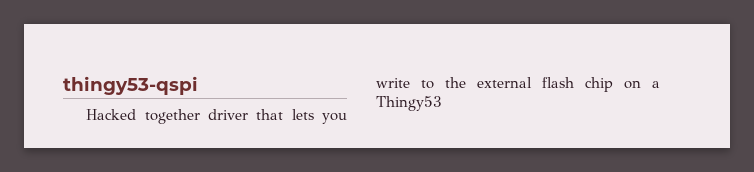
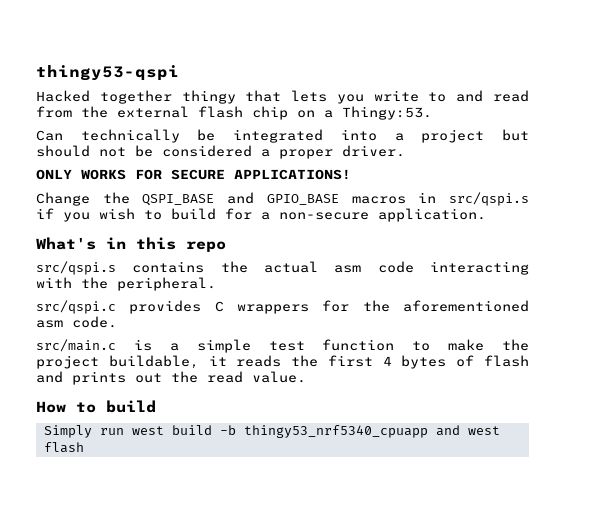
[208,109,249,120] driver -> [181,90,236,104] thingy
(434, 84) none -> [456,90,529,102] [36,106,72,118] and read from
[376,96,442,111] Thingy53 -> [342,106,432,120] [36,129,529,143] [36,145,405,159] [36,169,351,180] [36,192,529,206] [36,208,486,222] [36,237,226,252] [36,261,529,275] [36,277,216,291] [36,300,529,314] [36,316,117,328] [36,339,529,353] [36,355,529,369] [36,371,306,385] [36,400,156,413] [43,425,500,438] [43,442,84,453] Thingy:53. // Can technically be integrated into a project but should not be considered a proper driver. // ONLY WORKS FOR SECURE APPLICATIONS! // Change the QSPI_BASE and GPIO_BASE macros in src/qspi.s if you wish to build for a non-secure application. // What's in this repo // src/qspi.s contains the actual asm code interacting with the peripheral. // src/qspi.c provides C wrappers for the aforementioned asm code. // src/main.c is a simple test function to make the project buildable, it reads the first 4 bytes of flash and prints out the read value. // How to build // Simply run west build -b thingy53_nrf5340_cpuapp and west flash

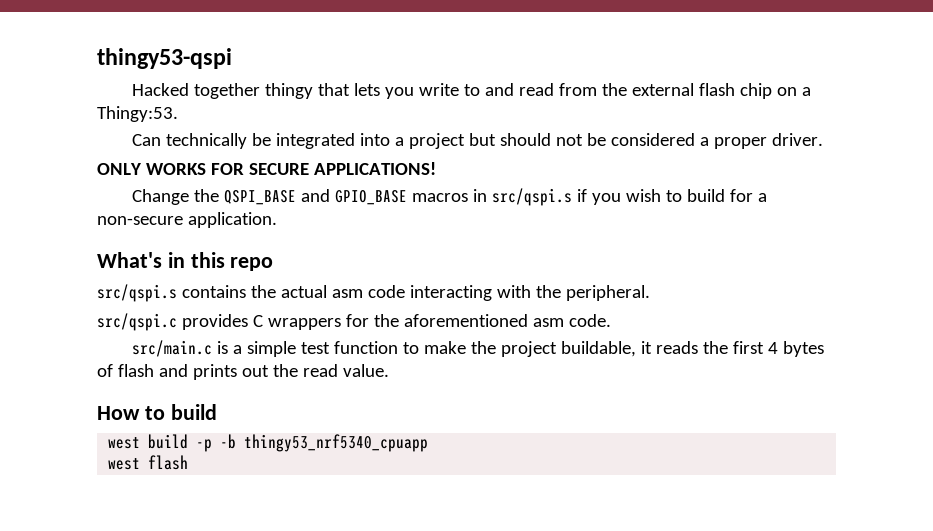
[43,425,124,438] Simply run -> (217, 412) none
(212, 430) none -> [196,439,213,452] -p
[435,425,460,436] and -> (429, 443) //

